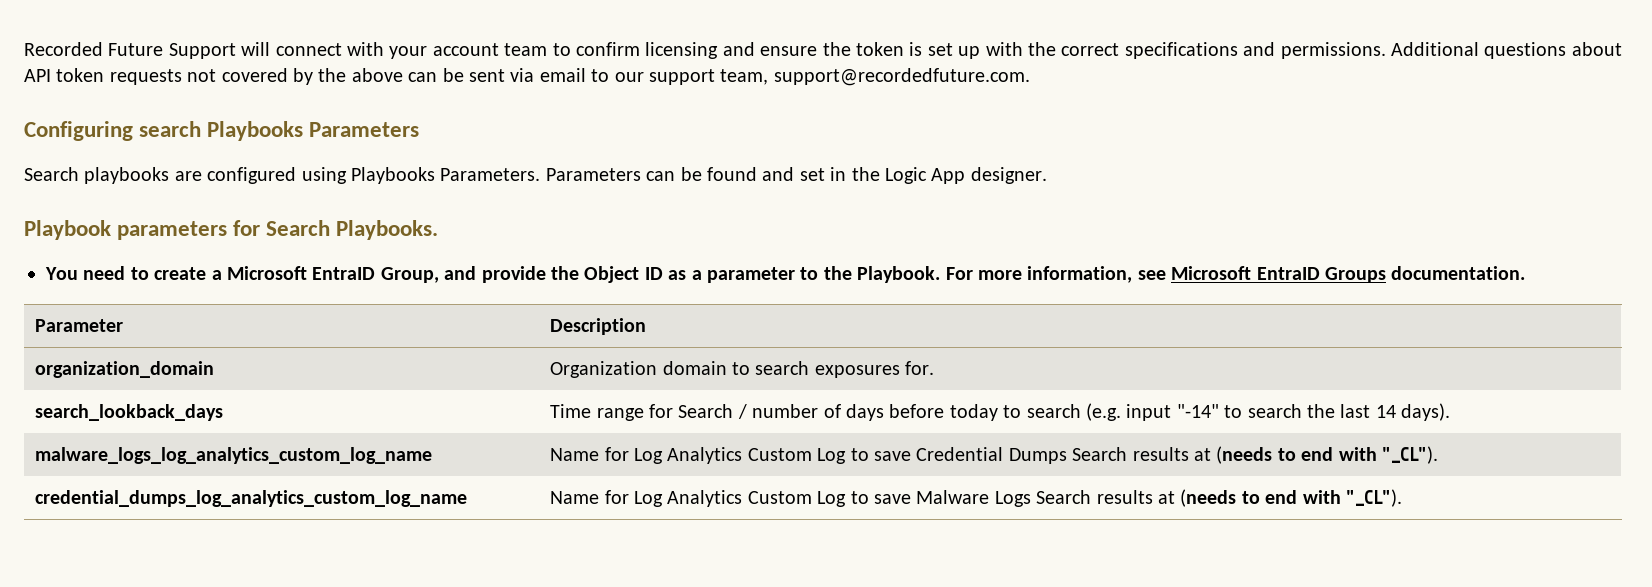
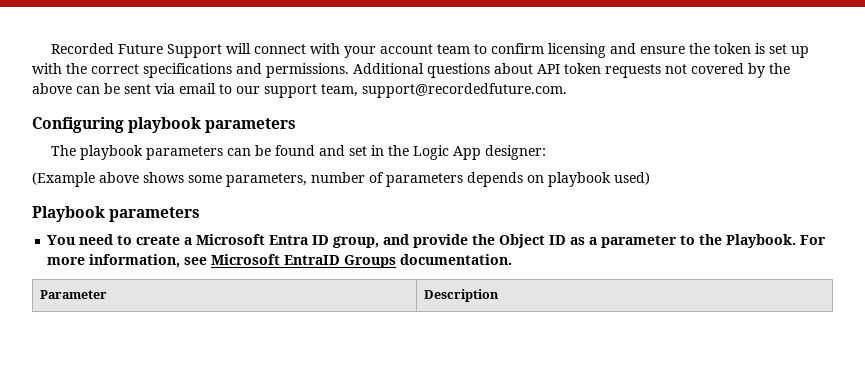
[139,121,420,141] [24,167,641,184] search Playbooks Parameters // Search playbooks are configured using Playbooks Parameters. Parameters -> [128,117,297,133] [50,145,223,160] playbook parameters // The playbook parameters
[970,167,1047,184] designer. -> [484,145,546,160] [32,172,650,187] designer: // (Example above shows some parameters, number of parameters depends on playbook used)
[233,220,439,240] for Search Playbooks. -> (201, 214) none
[312,267,439,283] EntraID Group, -> [269,235,380,248] Entra ID group,
[35,361,215,378] [550,361,935,378] [35,404,224,421] [550,403,1451,421] [35,447,433,464] [550,446,1438,464] [35,490,468,507] [550,489,1402,507] // organization_domain | Organization domain to search exposures for. // search_lookback_days | Time range for Search / number of days before today to search (e.g. input "-14" to search the last 14 days). // malware_logs_log_analytics_custom_log_name | Name for Log Analytics Custom Log to save Credential Dumps Search results at (needs to end with "_CL"). // credential_dumps_log_analytics_custom_log_name | Name for Log Analytics Custom Log to save Malware Logs Search results at (needs to end with "_CL"). -> (500, 295) none

